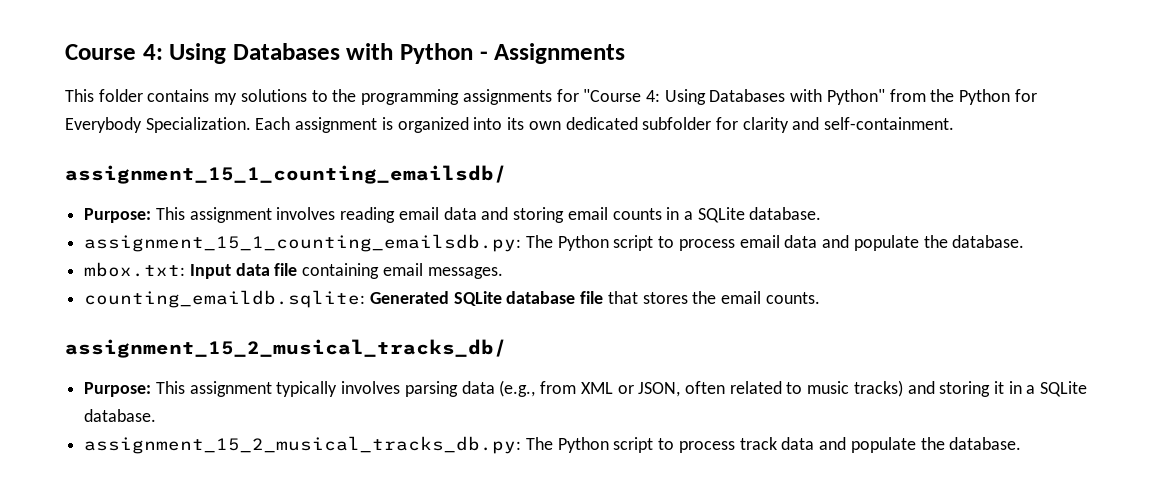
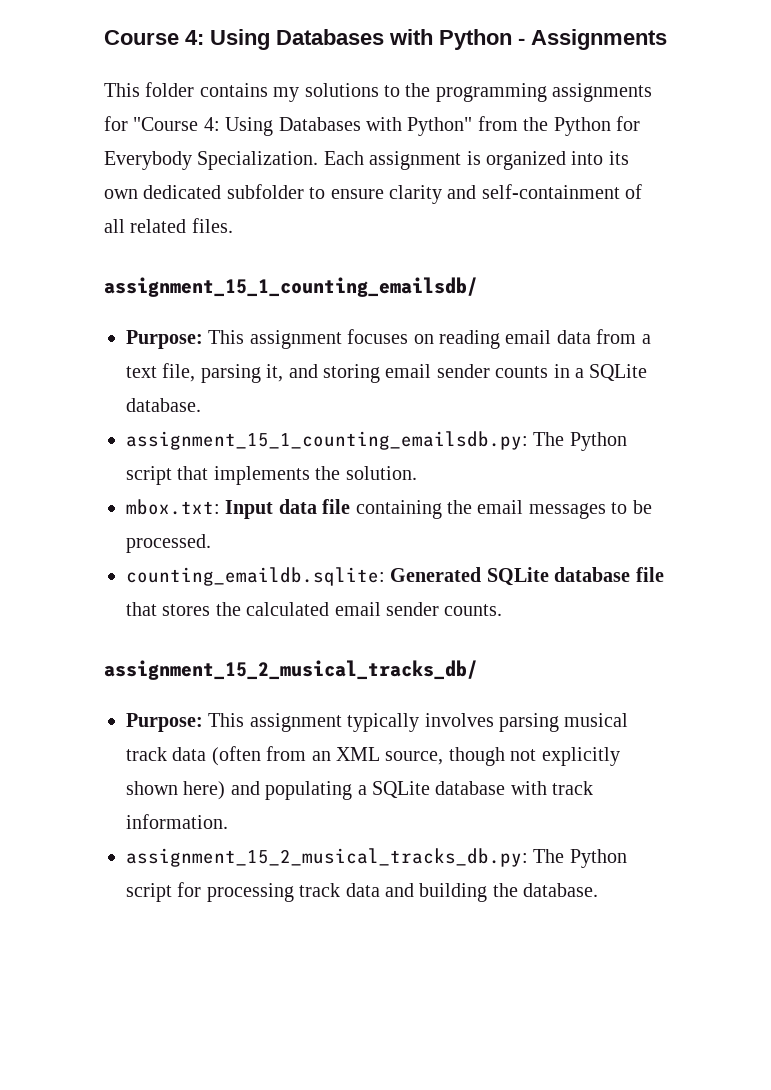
[715,117,955,133] for clarity and self-containment. -> [309,184,643,204] [104,218,233,233] to ensure clarity and self-containment of all related files.
[276,207,336,220] involves -> [347,329,434,344] focuses on
(477, 213) none -> [596,329,651,344] [126,363,284,383] from a text file, parsing it,
(608, 213) none -> [436,364,490,378] sender
[658,235,1025,251] to process email data and populate the database. -> [177,466,417,485] that implements the solution.
[382,263,503,279] email messages. -> [447,500,652,519] [126,534,211,553] the email messages to be processed.
[721,291,762,304] email -> [246,602,439,616] calculated email sender
[461,380,1088,397] [84,409,157,422] data (e.g., from XML or JSON, often related to music tracks) and storing it in a SQLite database. -> [564,713,629,727] [126,746,620,766] [126,781,594,800] [126,814,228,829] musical track data (often from an XML source, though not explicitly shown here) and populating a SQLite database with track information.
[658,438,735,453] to process -> [177,882,294,902] for processing
[850,437,916,453] populate -> [419,883,488,902] building

